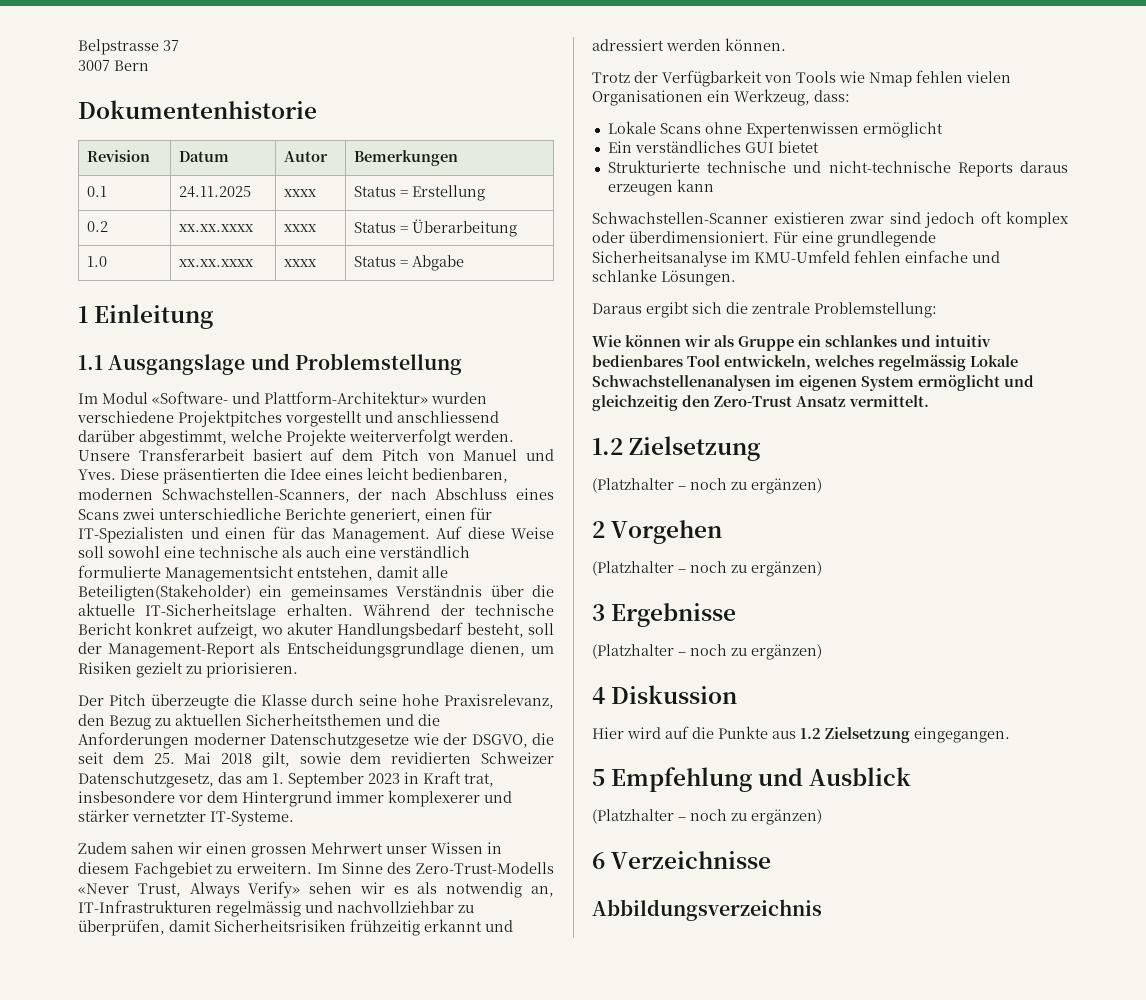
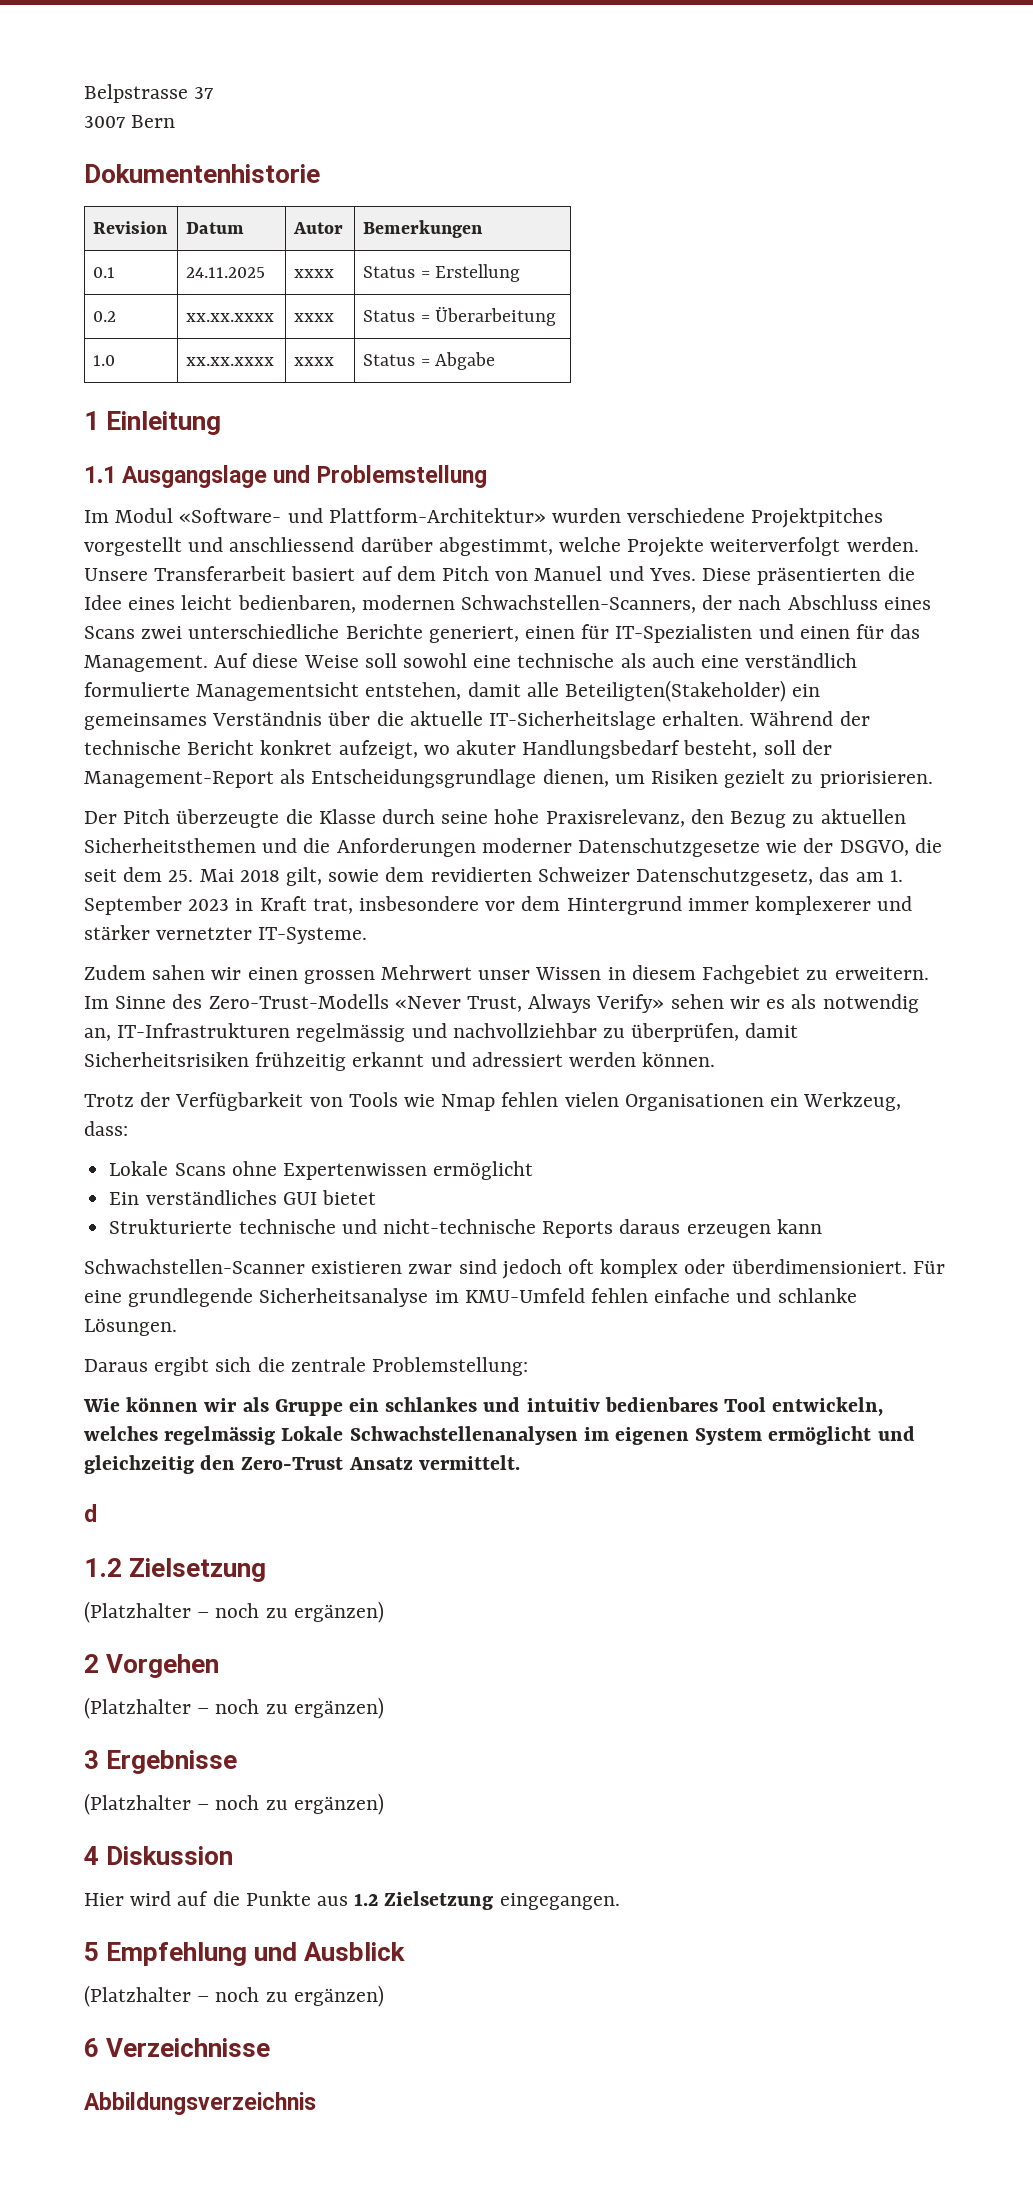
(929, 401) none -> [84,1504,97,1522] // d

